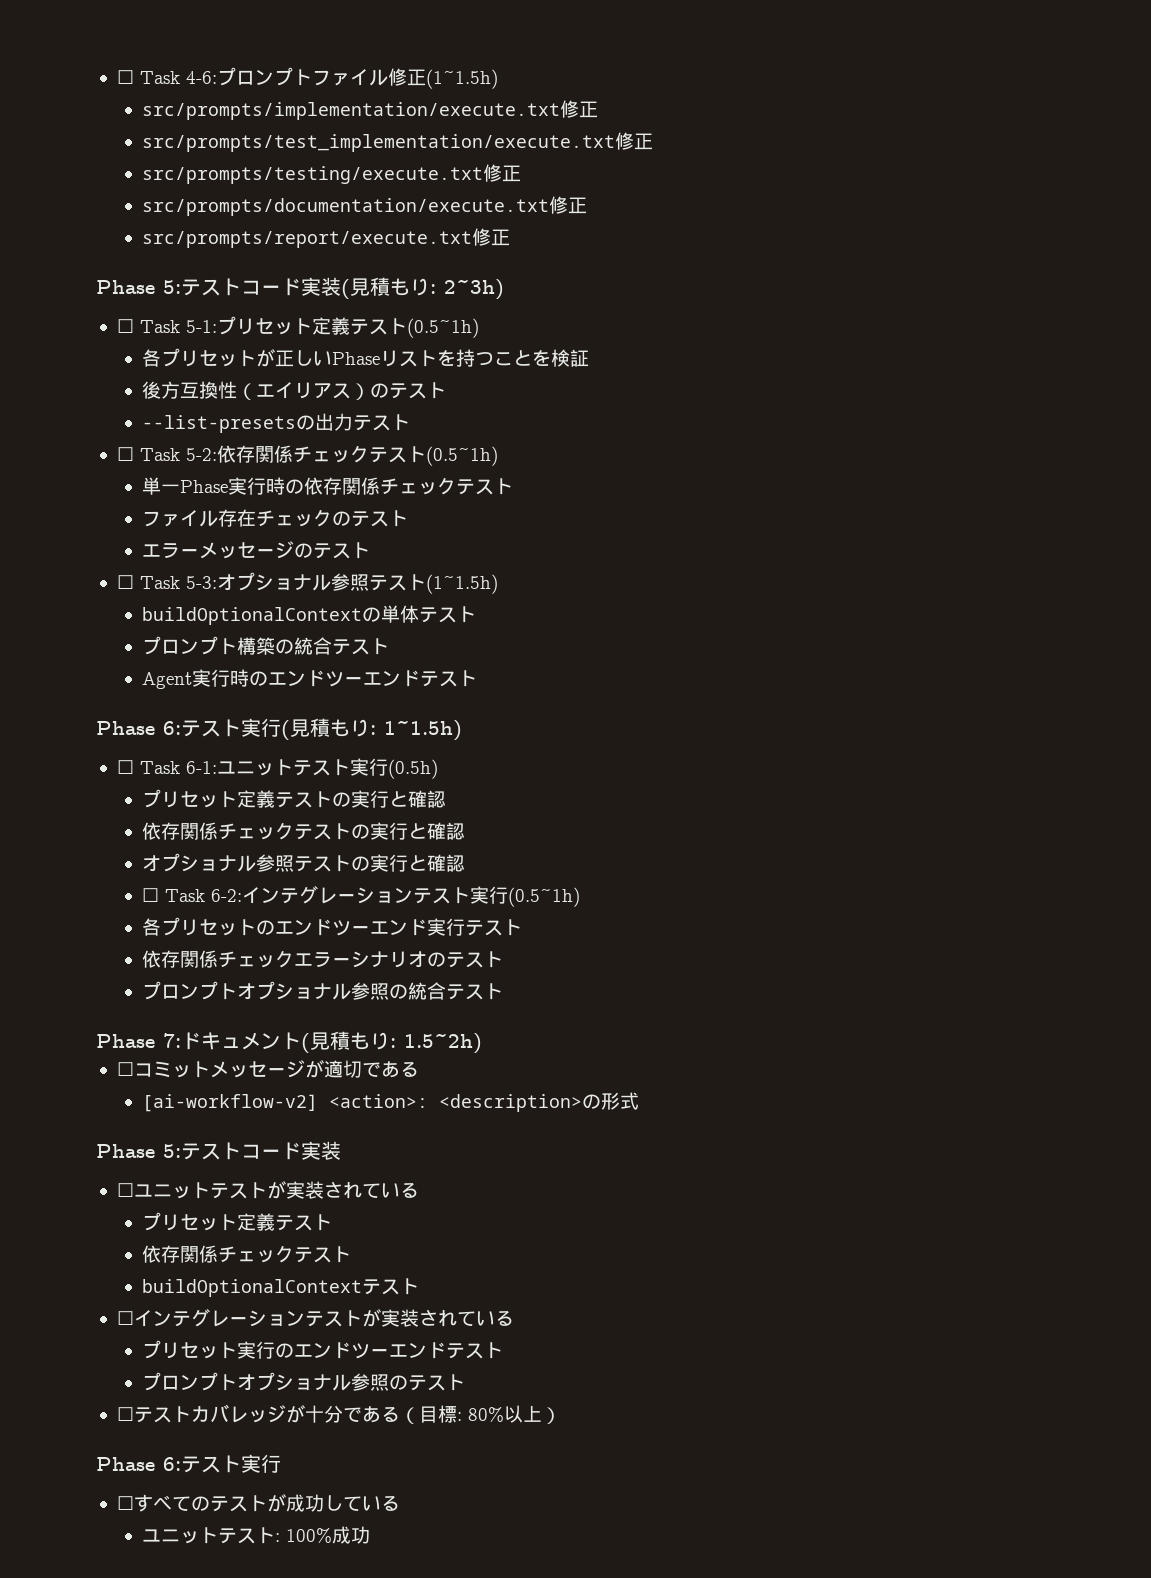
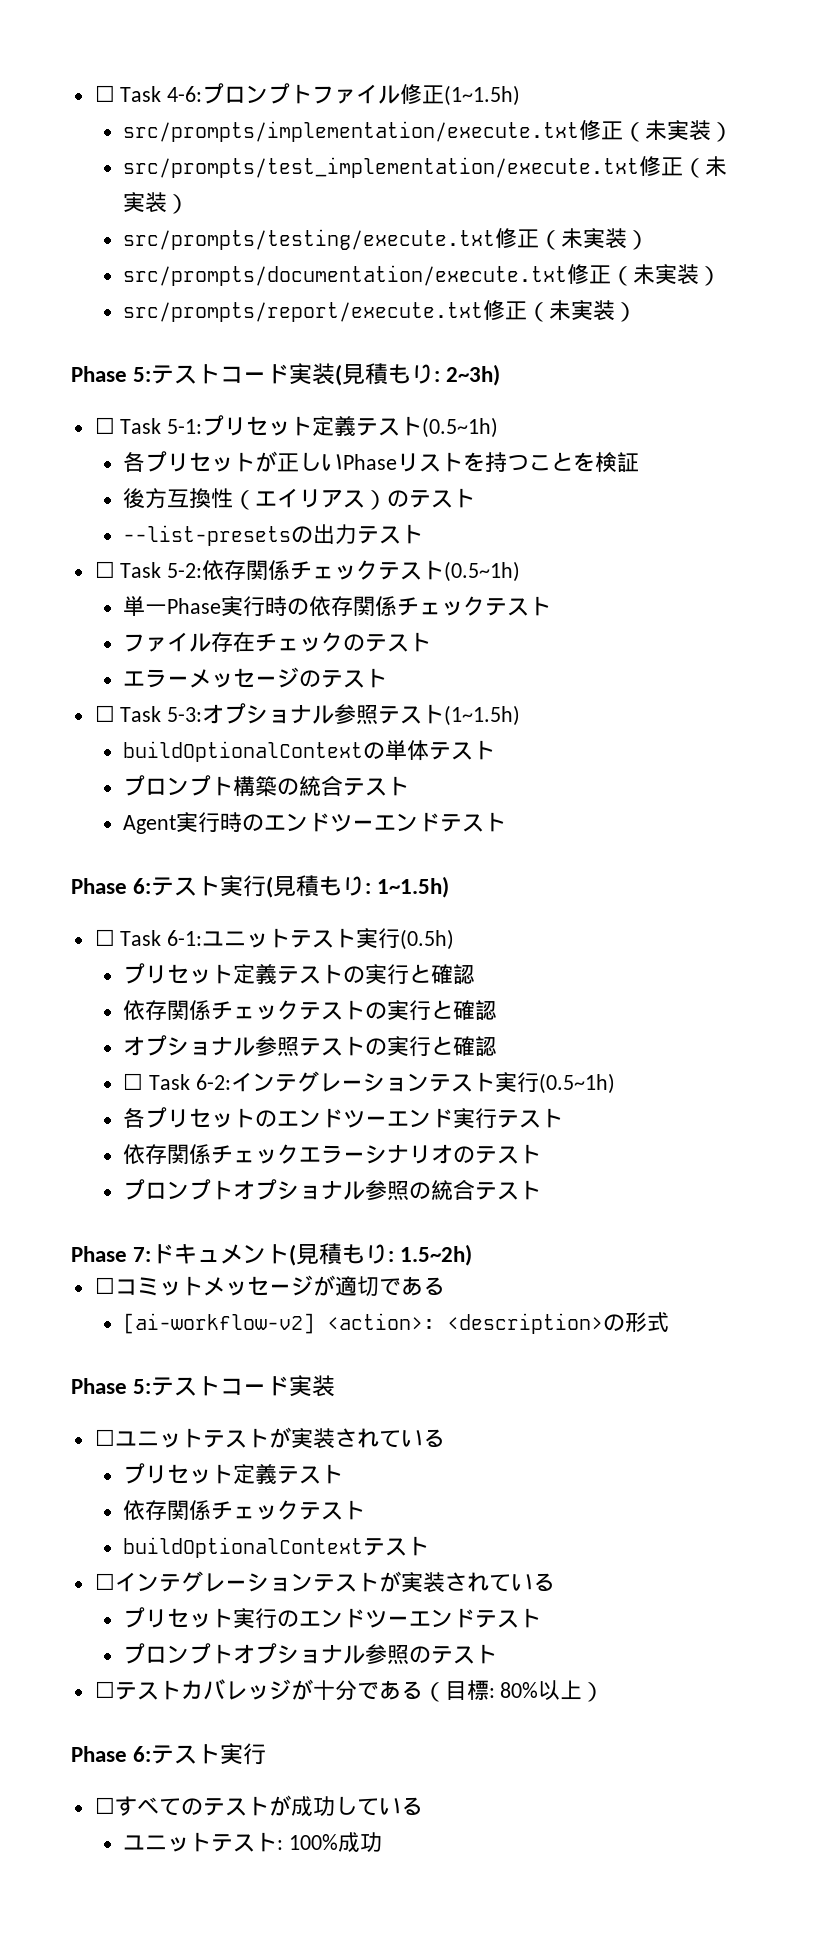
(599, 109) none -> [623,120,734,142] （未実装）
(654, 141) none -> [683,156,728,178] [123,192,190,214] （未実装）
(522, 173) none -> [539,228,650,250] （未実装）
(588, 205) none -> [611,264,722,286] （未実装）
(511, 237) none -> [527,300,638,322] （未実装）

